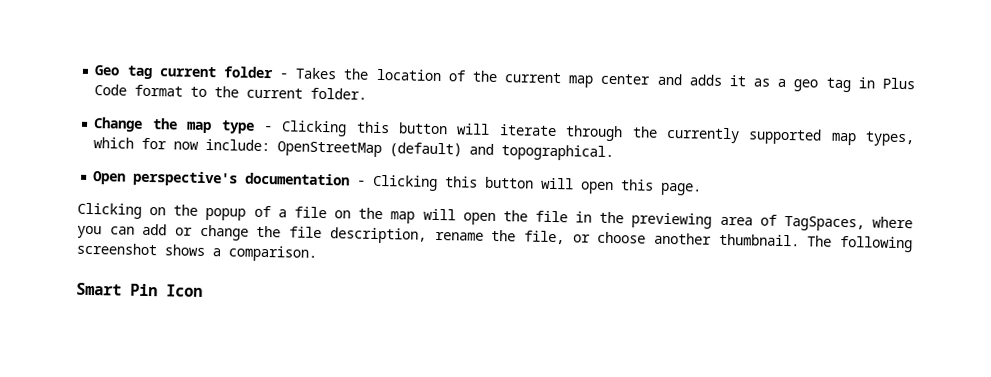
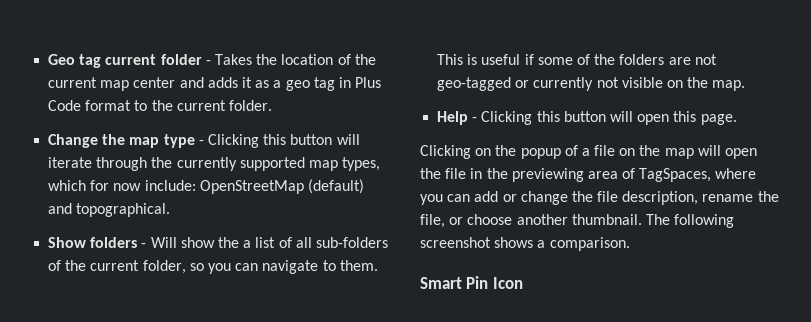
[93,170,351,187] Open perspective's documentation -> [48,237,388,248] [48,260,378,274] [437,54,717,65] [437,77,746,91] [437,111,469,125] Show folders - Will show the a list of all sub-folders of the current folder, so you can navigate to them. This is useful if some of the folders are not geo-tagged or currently not visible on the map. // Help

